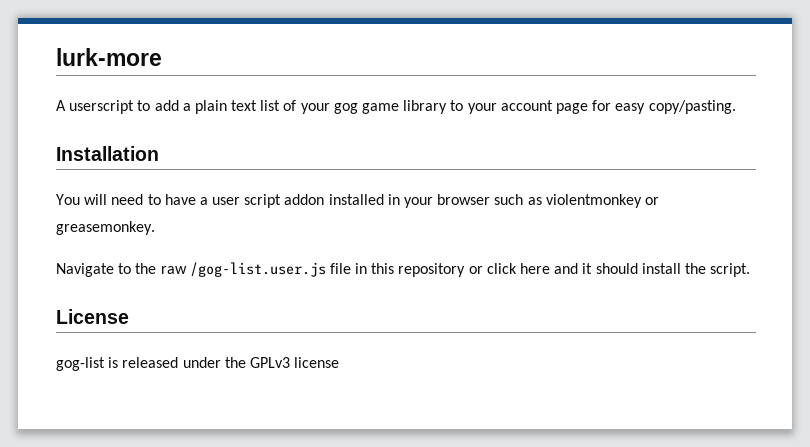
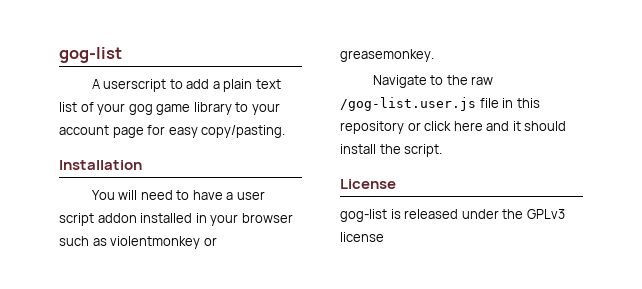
[56,48,162,66] lurk-more -> [59,47,122,63] gog-list

